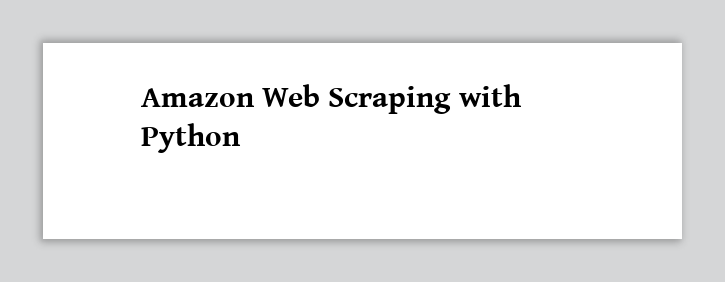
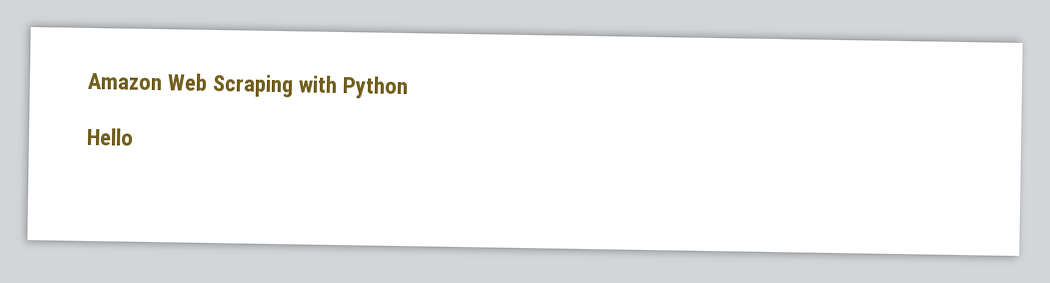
(241, 138) none -> [86,127,134,146] // Hello

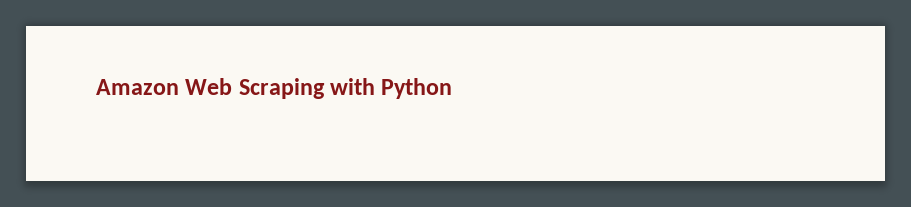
[86,127,134,146] // Hello -> (453, 88) none

